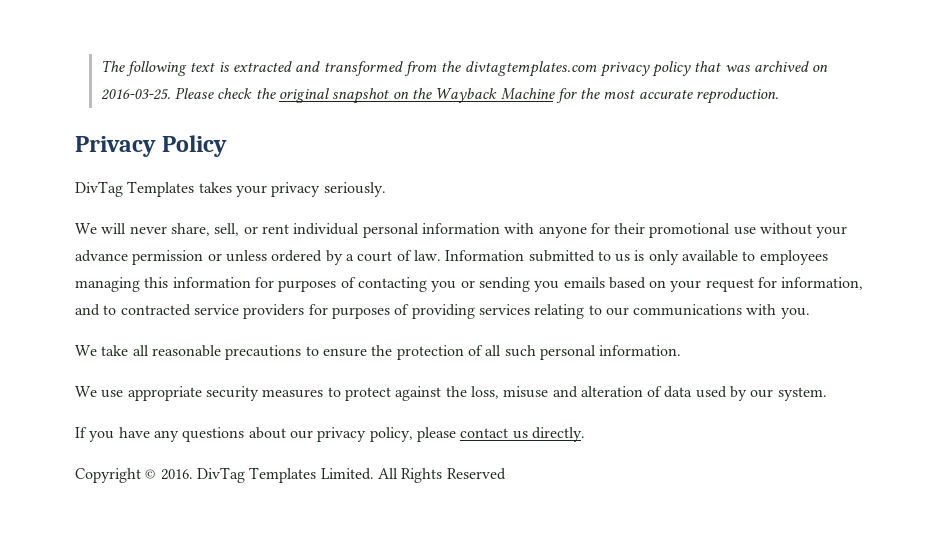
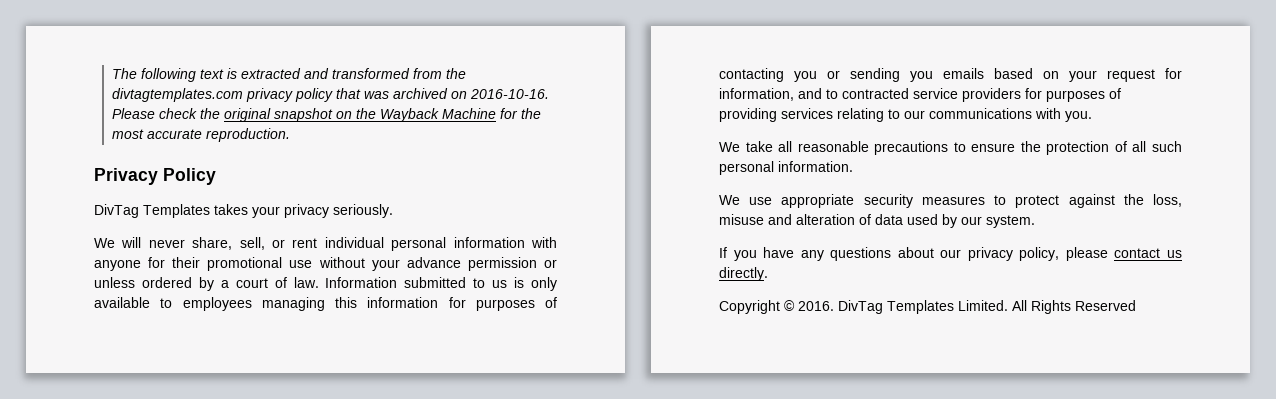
[100,89,171,100] 2016-03-25. -> [469,89,549,99] 2016-10-16.

